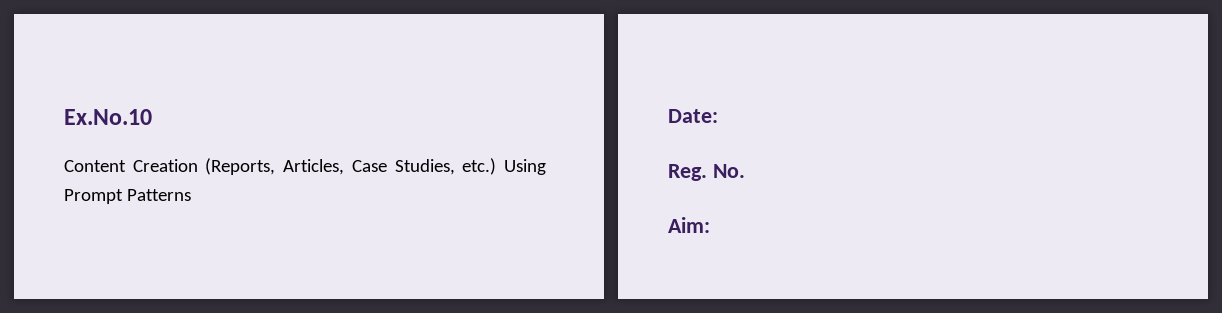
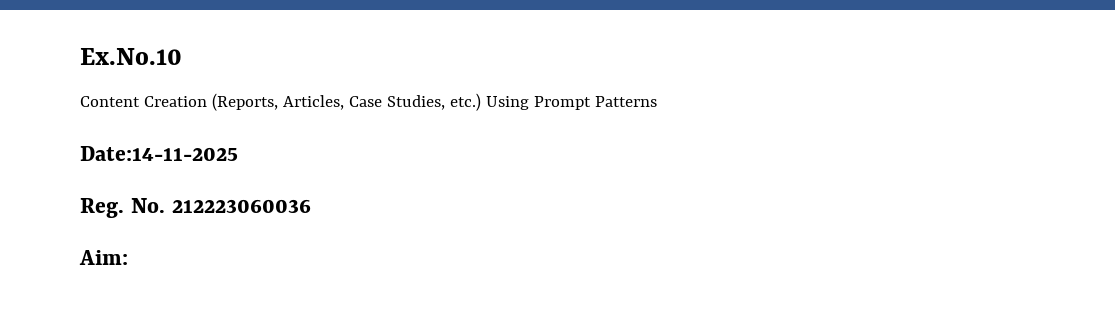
[668,109,718,123] Date: -> [80,146,238,161] Date:14-11-2025
(745, 171) none -> [171,199,311,213] 212223060036

